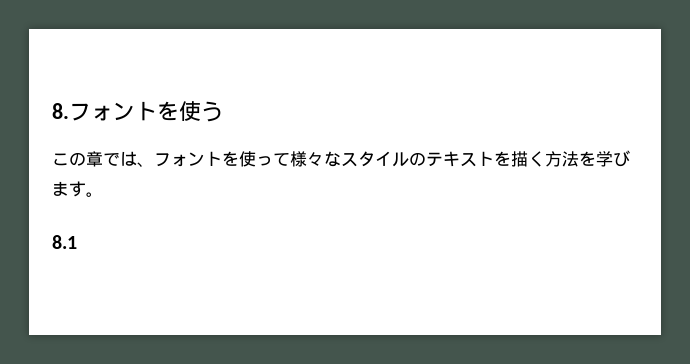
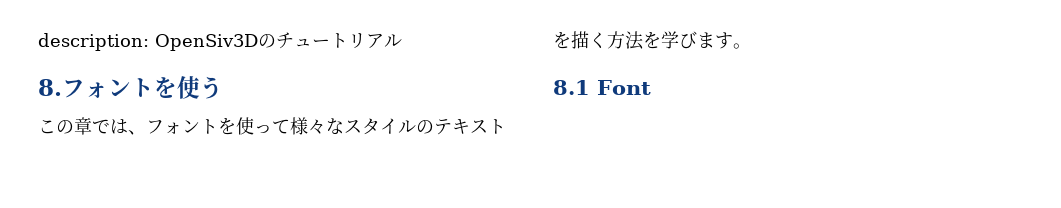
(52, 111) none -> [38,32,402,51] description: OpenSiv3Dのチュートリアル //
(77, 242) none -> [597,80,651,95] Font

